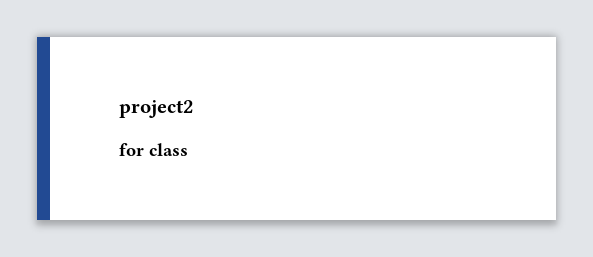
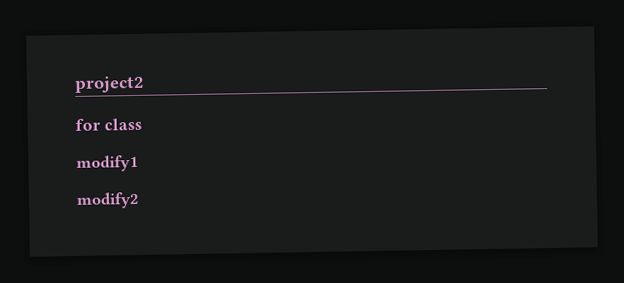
(188, 149) none -> [76,154,138,172] [76,191,139,209] // modify1 // modify2

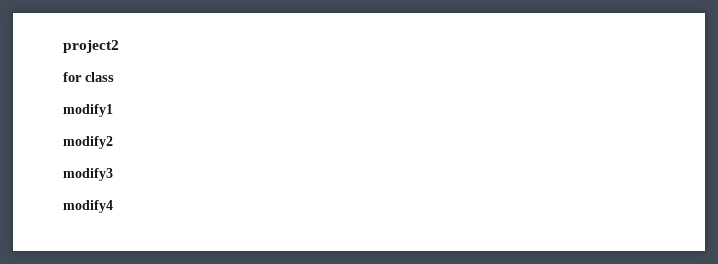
(139, 200) none -> [63,168,113,181] [63,200,113,213] // modify3 // modify4

